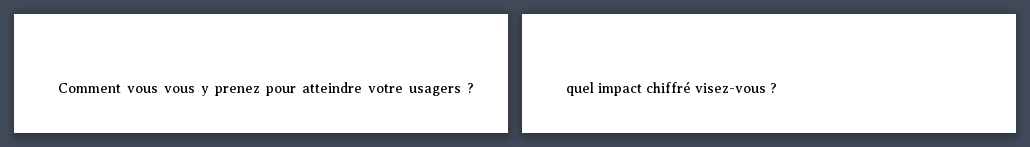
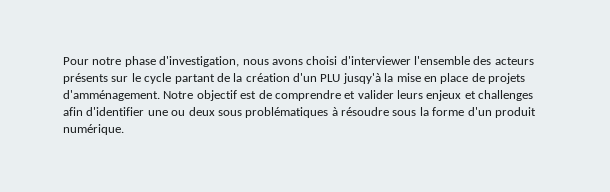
[58,81,777,96] Comment vous vous y prenez pour atteindre votre usagers ? quel impact chiffré visez-vous ? -> [63,56,534,67] [63,73,525,84] [63,90,534,101] [63,107,536,118] [63,124,124,135] Pour notre phase d'investigation, nous avons choisi d'interviewer l'ensemble des acteurs présents sur le cycle partant de la création d'un PLU jusqy'à la mise en place de projets d'amménagement. Notre objectif est de comprendre et valider leurs enjeux et challenges afin d'identifier une ou deux sous problématiques à résoudre sous la forme d'un produit numérique.

